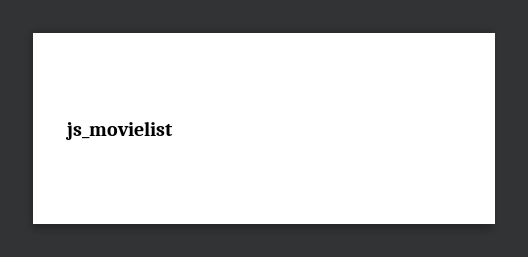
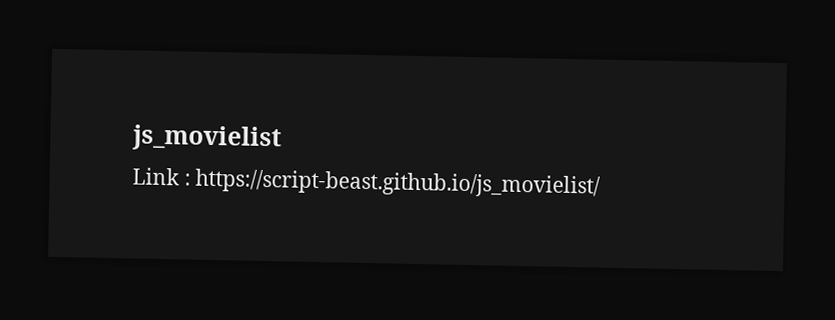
(173, 130) none -> [132,167,602,199] // Link : https://script-beast.github.io/js_movielist/

